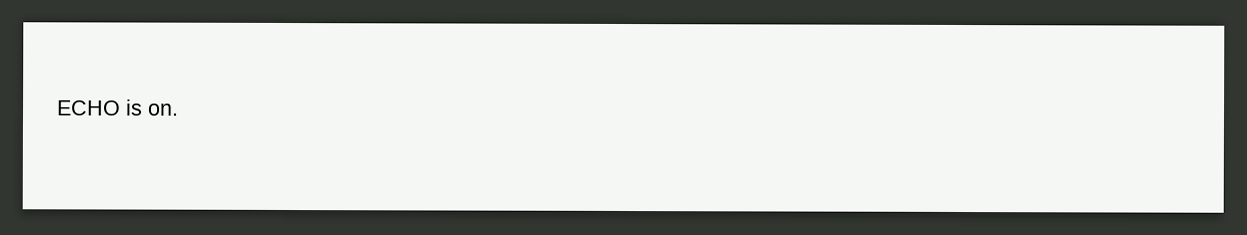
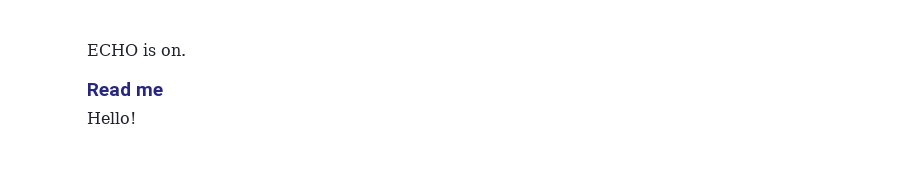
(179, 109) none -> [87,82,164,96] [87,112,136,124] // Read me // Hello!

